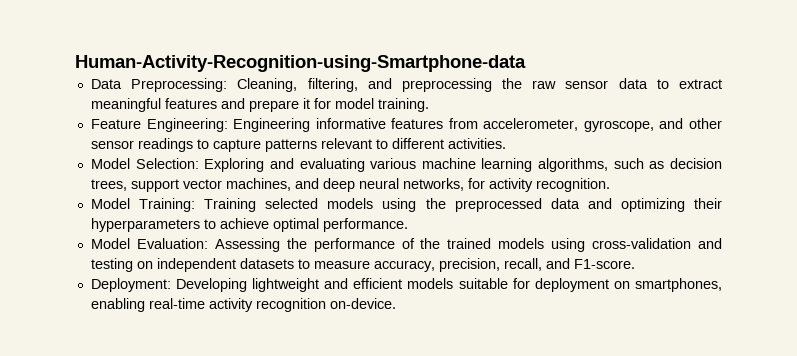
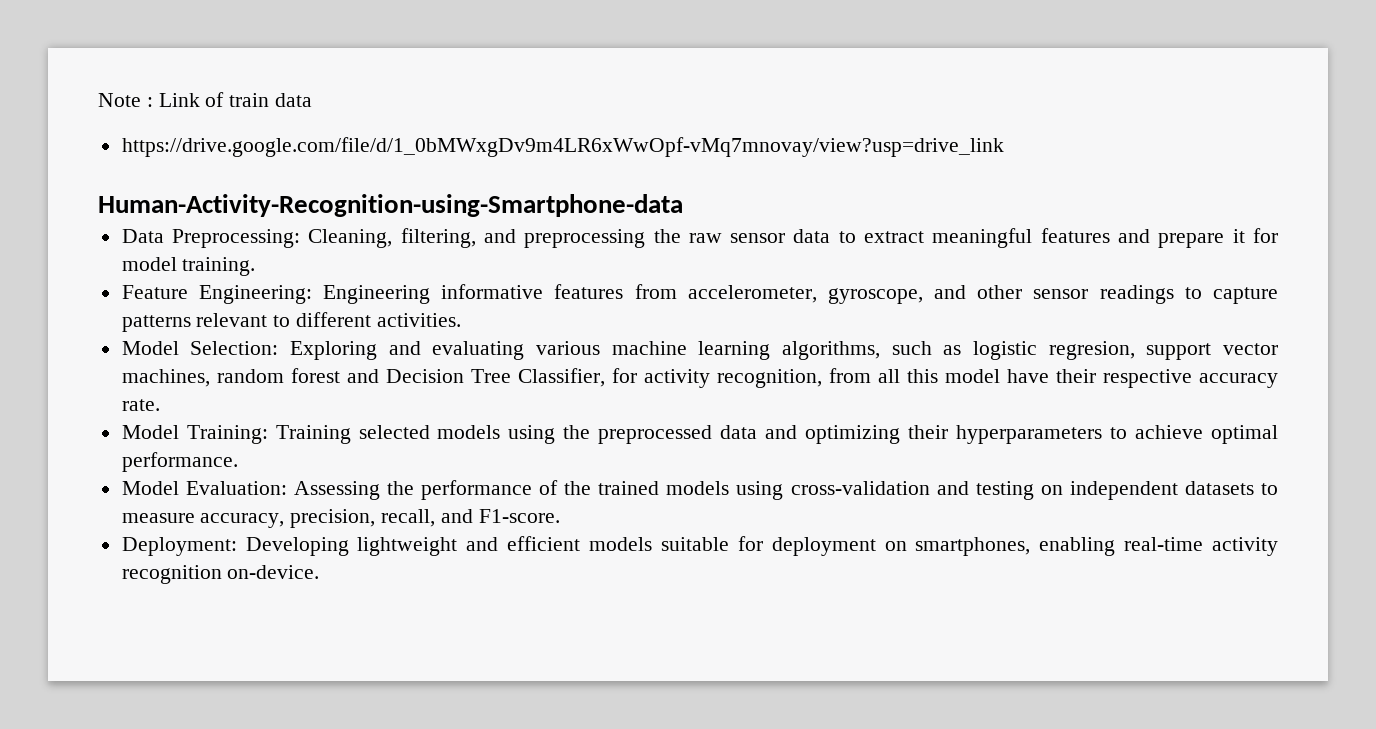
(75, 63) none -> [98,92,313,107] [121,137,1004,157] Note : Link of train data // https://drive.google.com/file/d/1_0bMWxgDv9m4LR6xWwOpf-vMq7mnovay/view?usp=drive_link //
[669,158,722,169] [90,179,127,191] decision trees, -> [972,341,1135,360] logistic regresion,
[294,178,610,192] and deep neural networks, for activity recognition. -> [216,368,1278,388] [121,399,160,411] random forest and Decision Tree Classifier, for activity recognition, from all this model have their respective accuracy rate.

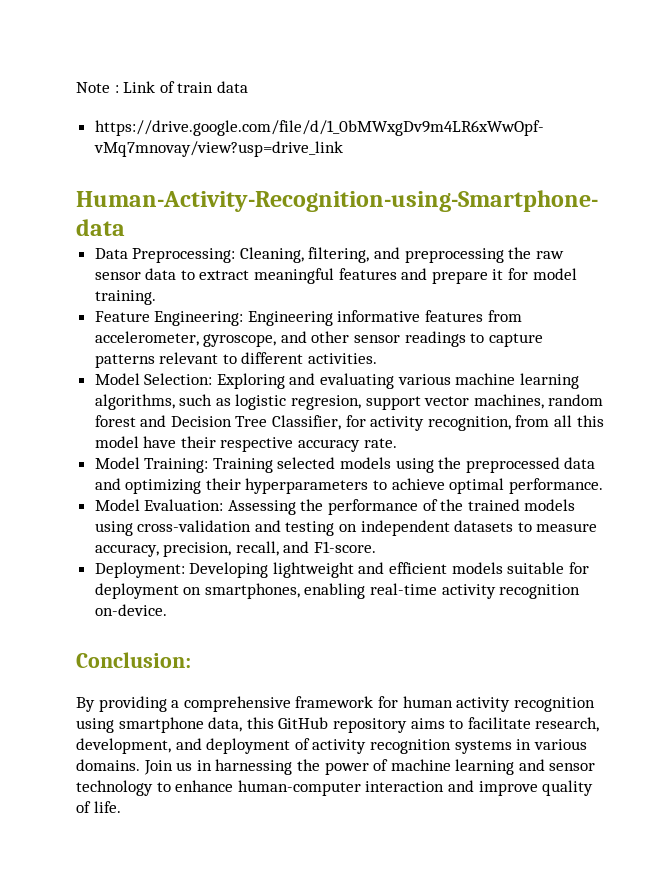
(320, 572) none -> [76,652,191,668] [76,696,595,712] [76,717,600,733] [76,738,587,754] [76,759,596,775] [76,780,594,796] [76,801,121,813] // Conclusion: // By providing a comprehensive framework for human activity recognition using smartphone data, this GitHub repository aims to facilitate research, development, and deployment of activity recognition systems in various domains. Join us in harnessing the power of machine learning and sensor technology to enhance human-computer interaction and improve quality of life.

